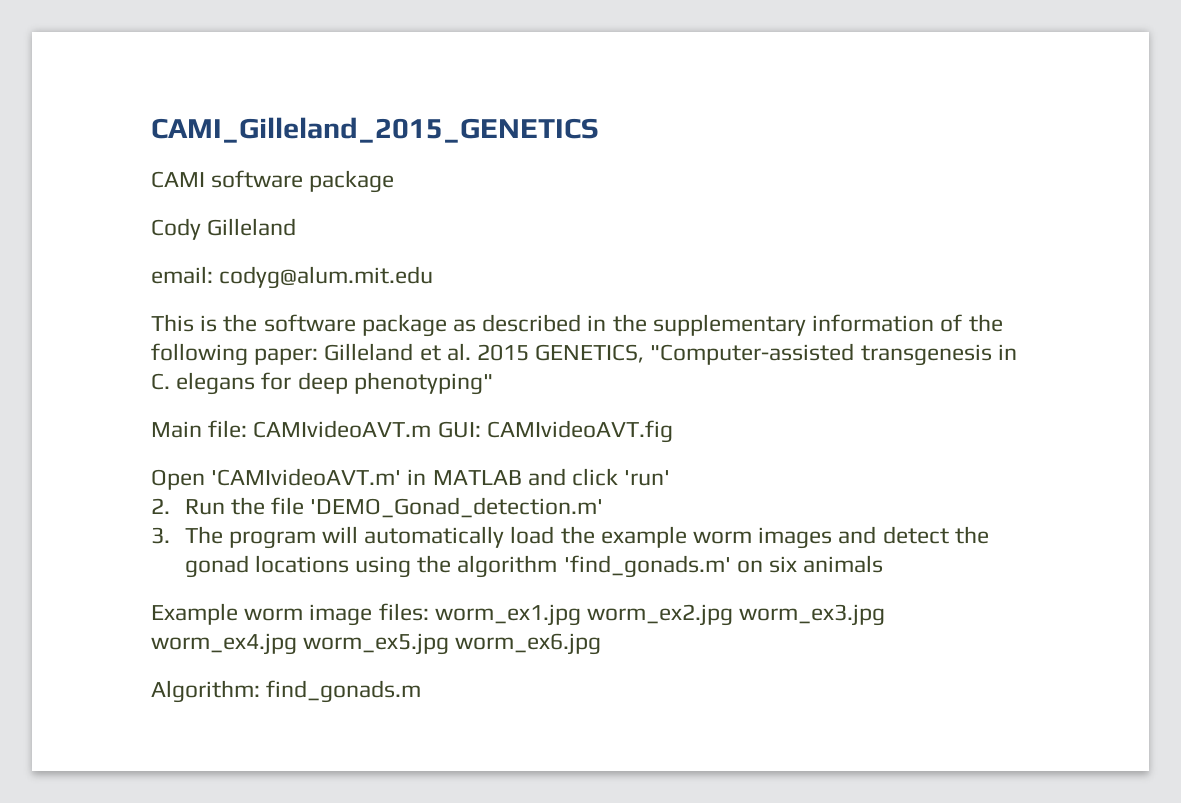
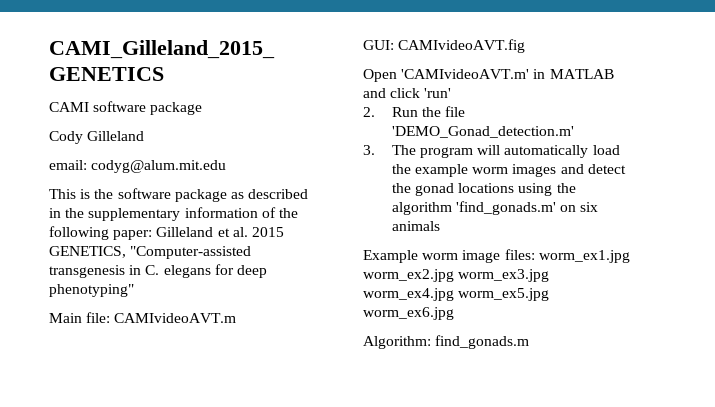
(432, 429) none -> (237, 318) //

